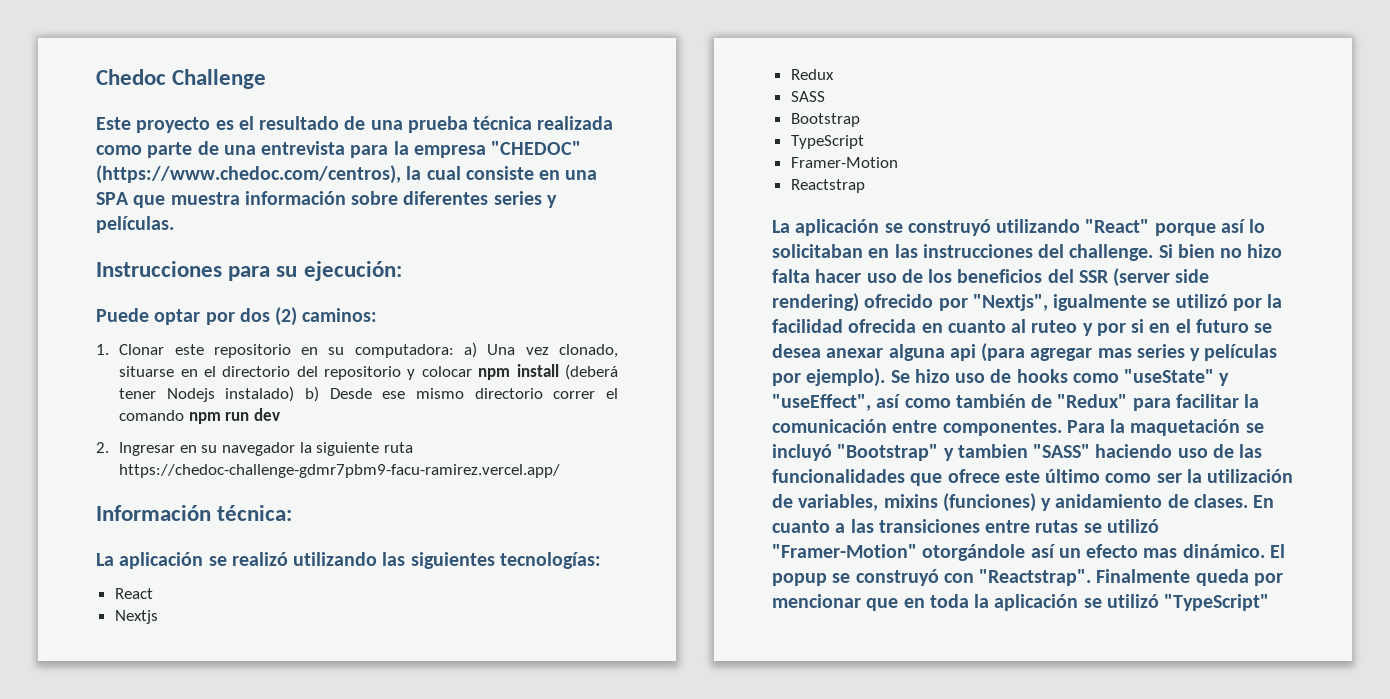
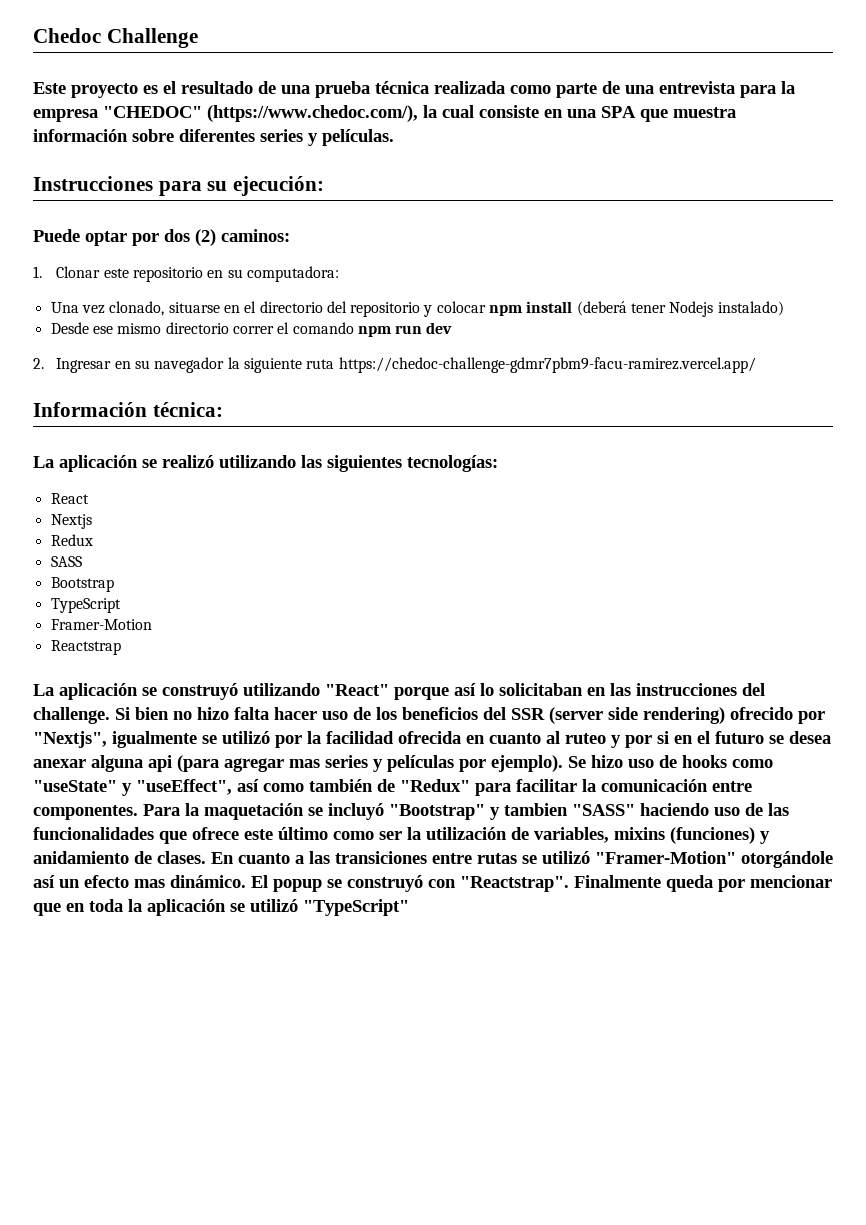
[96,165,401,184] (https://www.chedoc.com/centros), -> [207,105,418,122] (https://www.chedoc.com/),
[464,342,478,358] a) -> (339, 274) //
[305,386,320,402] b) -> (784, 308) //

